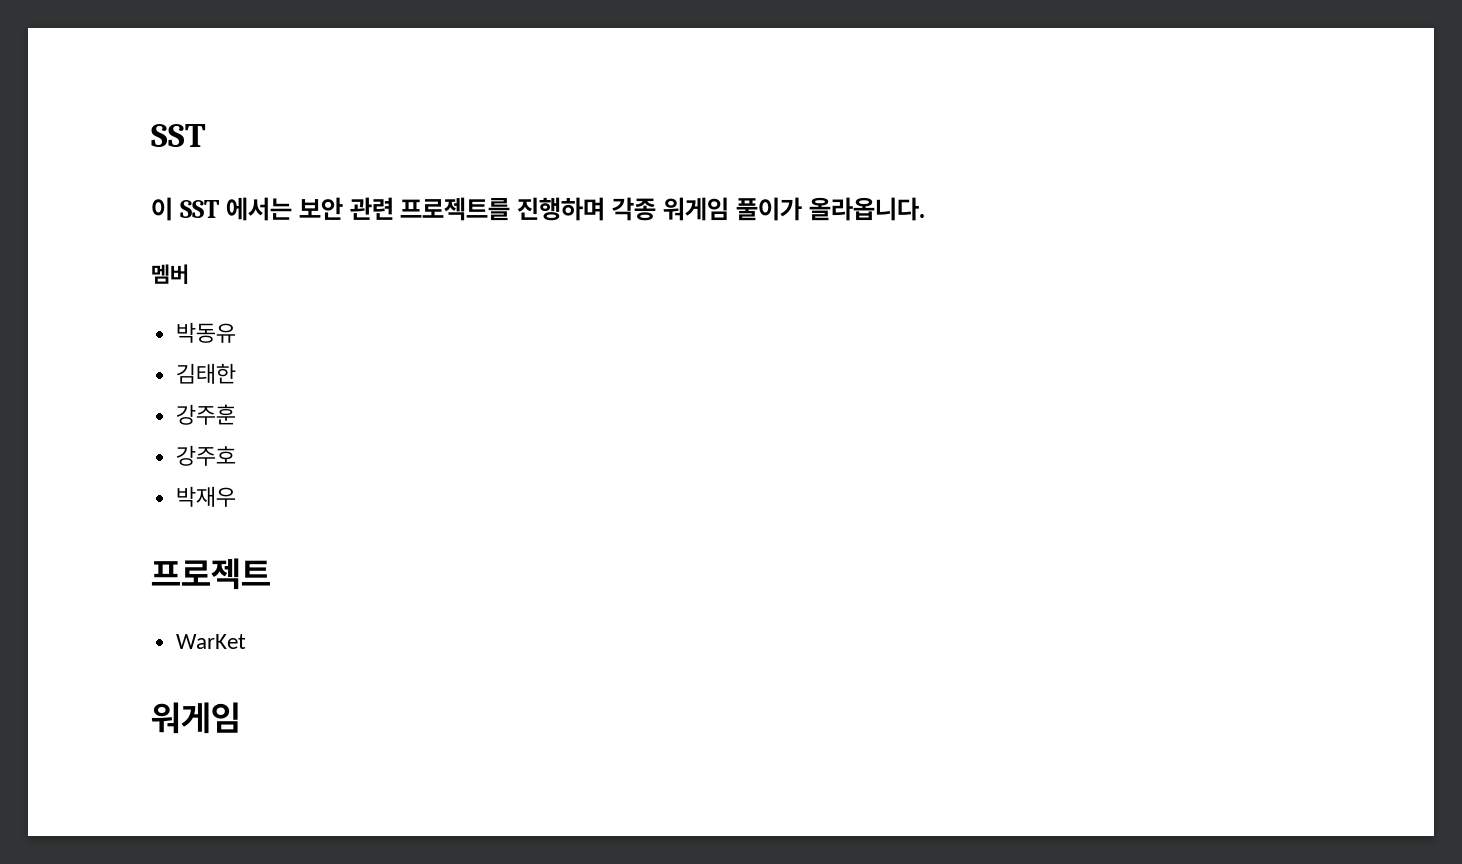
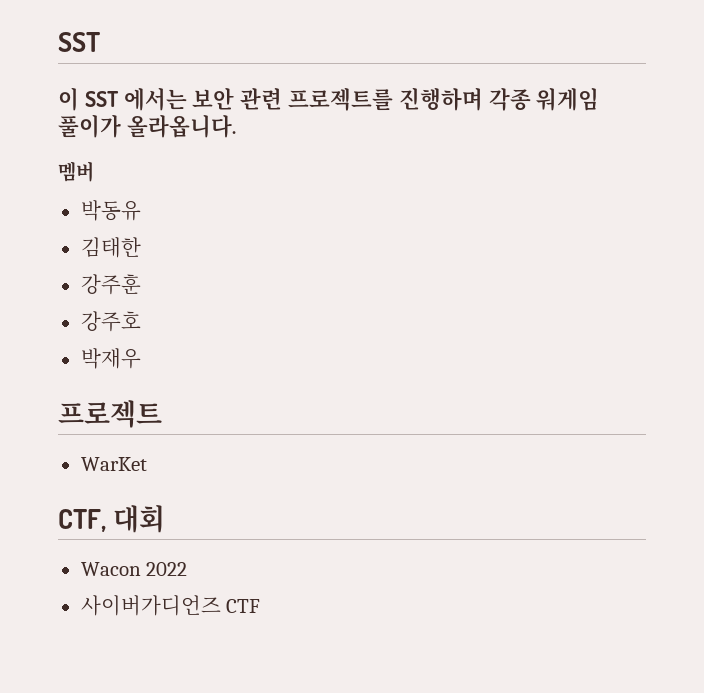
[151,702,241,734] 워게임 -> [58,505,166,533] [80,562,188,576] [80,595,261,616] CTF, 대회 // Wacon 2022 // 사이버가디언즈 CTF

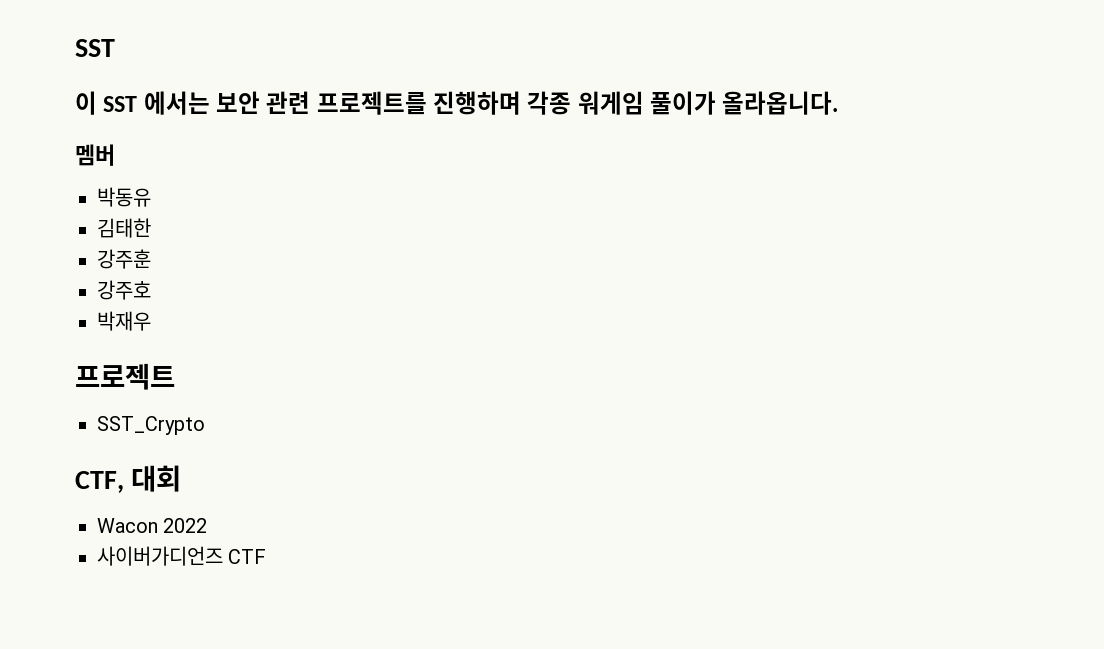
[80,457,147,471] WarKet -> [97,416,205,435] SST_Crypto

